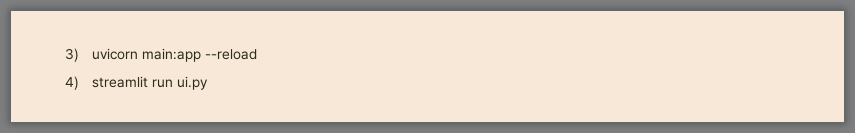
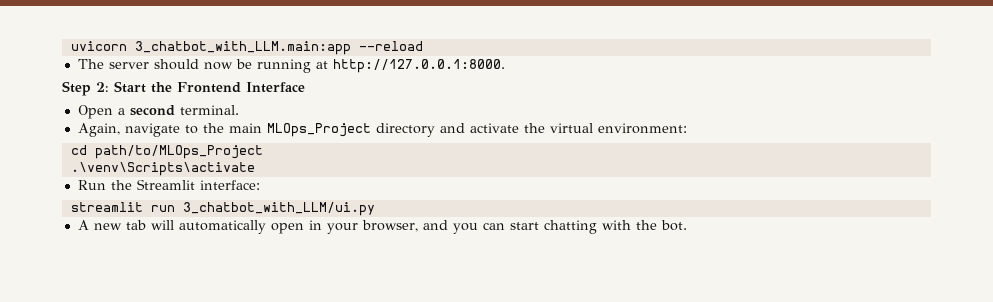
[65,48,257,62] [65,76,208,90] 3) uvicorn main:app --reload // 4) streamlit run ui.py -> [70,41,423,55] [77,59,505,73] [62,81,305,96] [77,105,239,119] [77,123,687,137] [70,145,263,159] [70,162,255,176] [77,179,260,190] [70,202,375,216] [77,220,687,234] uvicorn 3_chatbot_with_LLM.main:app --reload // The server should now be running at http://127.0.0.1:8000. // Step 2: Start the Frontend Interface // Open a second terminal. // Again, navigate to the main MLOps_Project directory and activate the virtual environment: // cd path/to/MLOps_Project // .\venv\Scripts\activate // Run the Streamlit interface: // streamlit run 3_chatbot_with_LLM/ui.py // A new tab will automatically open in your browser, and you can start chatting with the bot.

